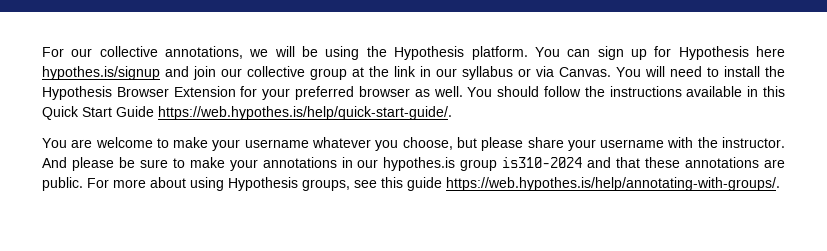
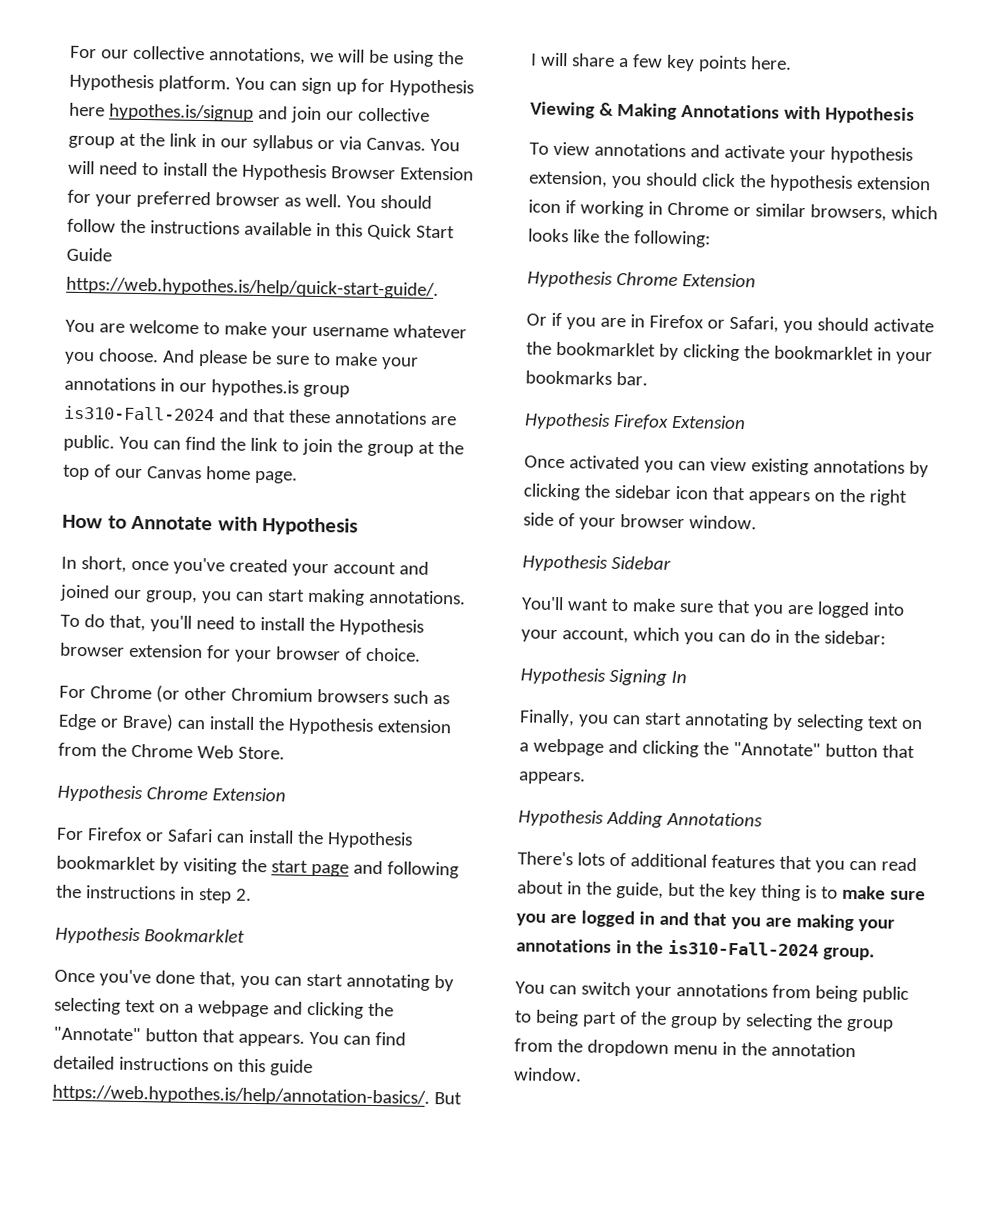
[402,137,785,151] choose, but please share your username with the instructor. -> [98,348,159,363] choose.
[502,157,583,168] is310-2024 -> [64,405,215,422] is310-Fall-2024
[87,177,780,191] For more about using Hypothesis groups, see this guide https://web.hypothes.is/help/annotating-with-groups/. -> [118,436,464,457] [63,464,298,484] [62,514,359,536] [61,556,429,577] [59,584,466,606] [60,614,424,636] [60,642,421,663] [59,685,450,705] [58,713,452,735] [58,742,285,760] [57,784,286,803] [56,827,413,849] [56,855,459,879] [56,884,252,904] [55,926,245,945] [54,969,454,992] [54,997,394,1019] [53,1026,406,1047] [53,1055,313,1076] [52,1084,462,1107] [531,52,792,73] [530,101,915,124] [529,141,913,164] [528,170,931,192] [528,199,938,222] [528,228,711,248] [527,270,756,288] [526,312,934,334] [526,341,933,365] [525,370,648,386] [524,412,746,430] [524,455,929,478] [523,483,907,506] [523,512,757,530] [522,554,671,572] [521,596,905,619] [521,627,886,645] [520,667,687,686] [519,709,923,732] [519,738,915,759] [518,771,586,785] [518,809,763,828] [517,851,917,873] [517,880,926,902] [516,910,895,932] [516,938,875,961] [515,981,909,1003] [514,1009,894,1032] [514,1038,856,1058] [514,1067,582,1082] You can find the link to join the group at the top of our Canvas home page. // How to Annotate with Hypothesis // In short, once you've created your account and joined our group, you can start making annotations. To do that, you'll need to install the Hypothesis browser extension for your browser of choice. // For Chrome (or other Chromium browsers such as Edge or Brave) can install the Hypothesis extension from the Chrome Web Store. // Hypothesis Chrome Extension // For Firefox or Safari can install the Hypothesis bookmarklet by visiting the start page and following the instructions in step 2. // Hypothesis Bookmarklet // Once you've done that, you can start annotating by selecting text on a webpage and clicking the "Annotate" button that appears. You can find detailed instructions on this guide https://web.hypothes.is/help/annotation-basics/. But I will share a few key points here. // Viewing & Making Annotations with Hypothesis // To view annotations and activate your hypothesis extension, you should click the hypothesis extension icon if working in Chrome or similar browsers, which looks like the following: // Hypothesis Chrome Extension // Or if you are in Firefox or Safari, you should activate the bookmarklet by clicking the bookmarklet in your bookmarks bar. // Hypothesis Firefox Extension // Once activated you can view existing annotations by clicking the sidebar icon that appears on the right side of your browser window. // Hypothesis Sidebar // You'll want to make sure that you are logged into your account, which you can do in the sidebar: // Hypothesis Signing In // Finally, you can start annotating by selecting text on a webpage and clicking the "Annotate" button that appears. // Hypothesis Adding Annotations // There's lots of additional features that you can read about in the guide, but the key thing is to make sure you are logged in and that you are making your annotations in the is310-Fall-2024 group. // You can switch your annotations from being public to being part of the group by selecting the group from the dropdown menu in the annotation window.

